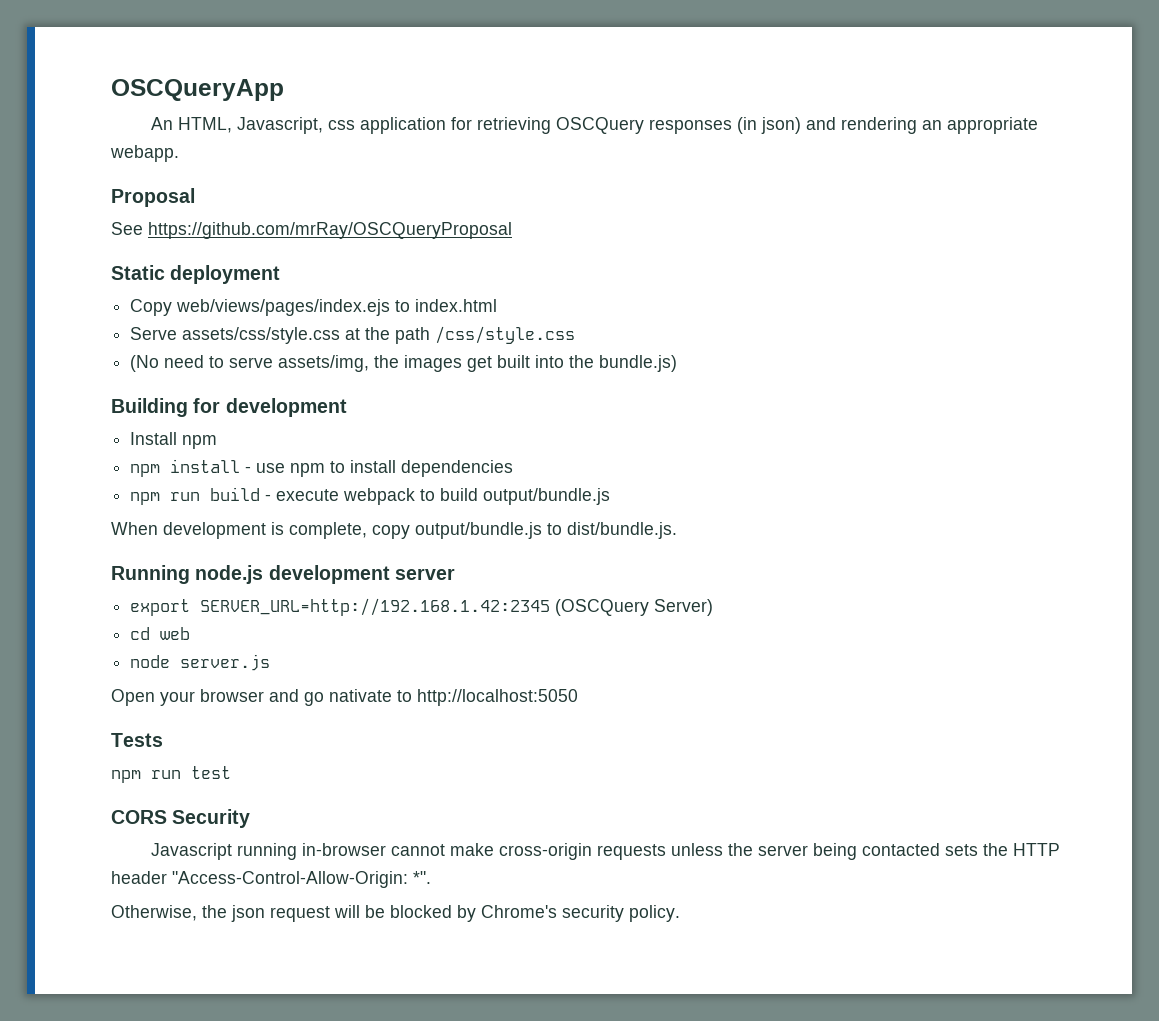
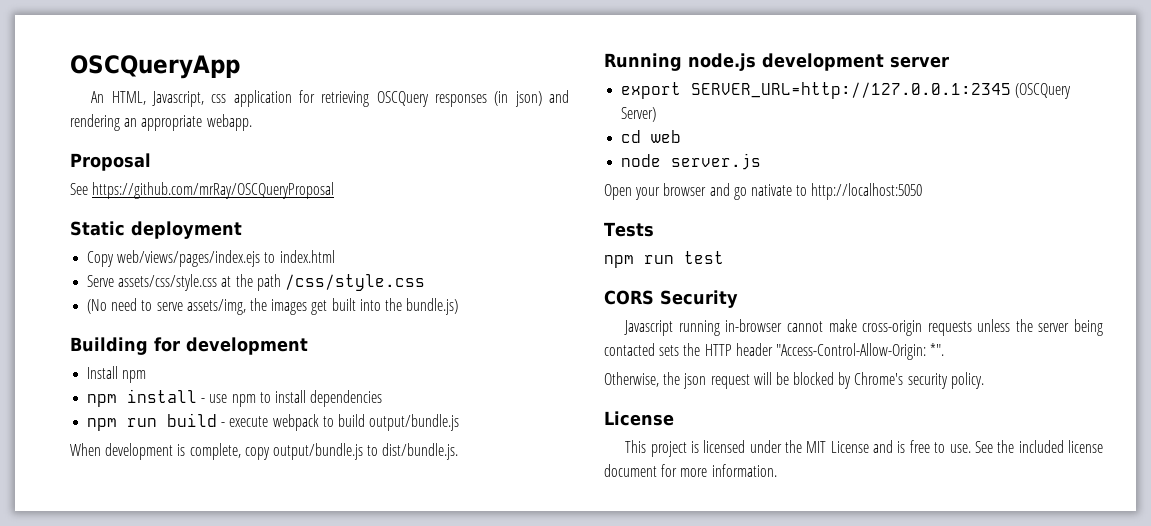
[200,598,551,616] SERVER_URL=http://192.168.1.42:2345 -> [691,82,1012,99] SERVER_URL=http://127.0.0.1:2345
(680, 913) none -> [604,411,674,426] [625,440,1103,457] [604,464,777,477] // License // This project is licensed under the MIT License and is free to use. See the included license document for more information.

